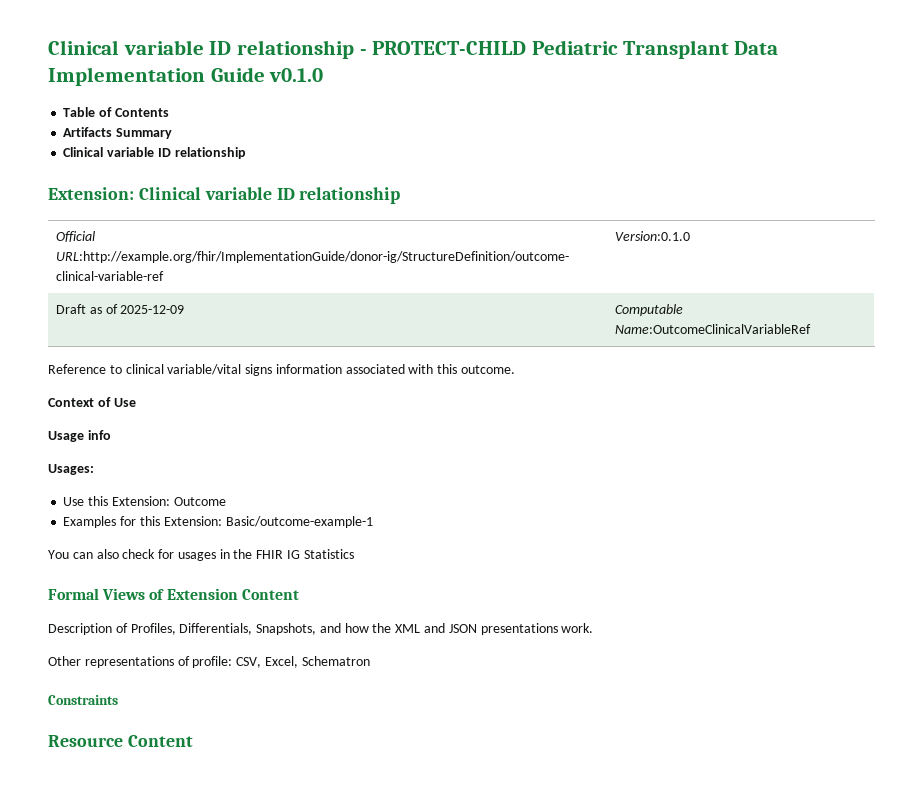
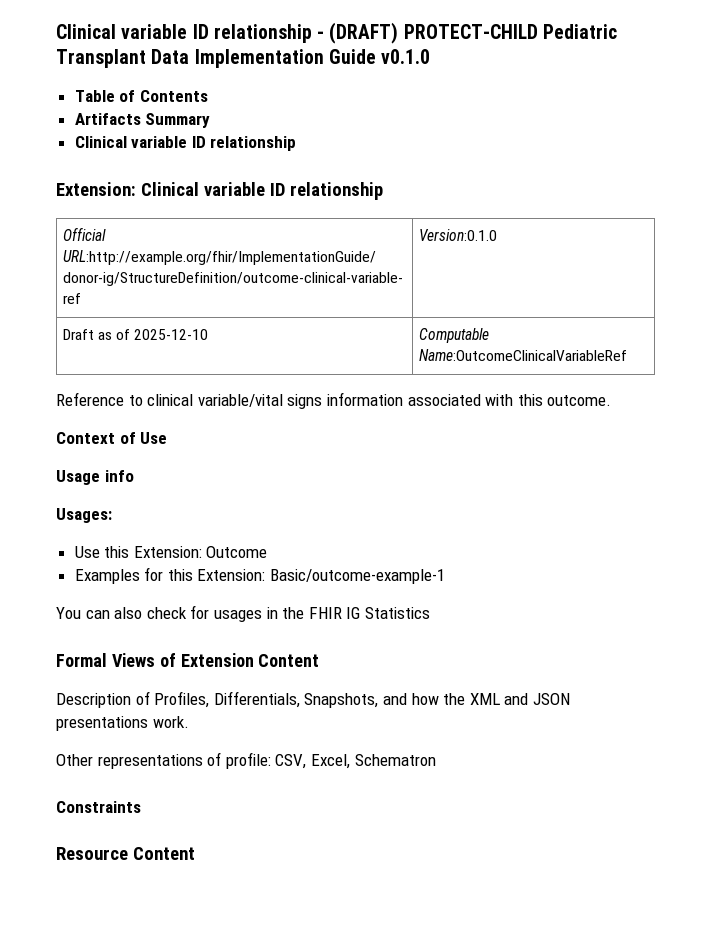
(367, 52) none -> [329,22,399,44] (DRAFT)
[120,305,185,314] 2025-12-09 -> [134,329,209,340] 2025-12-10

